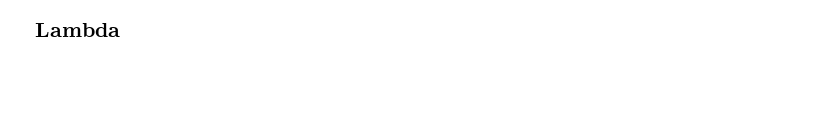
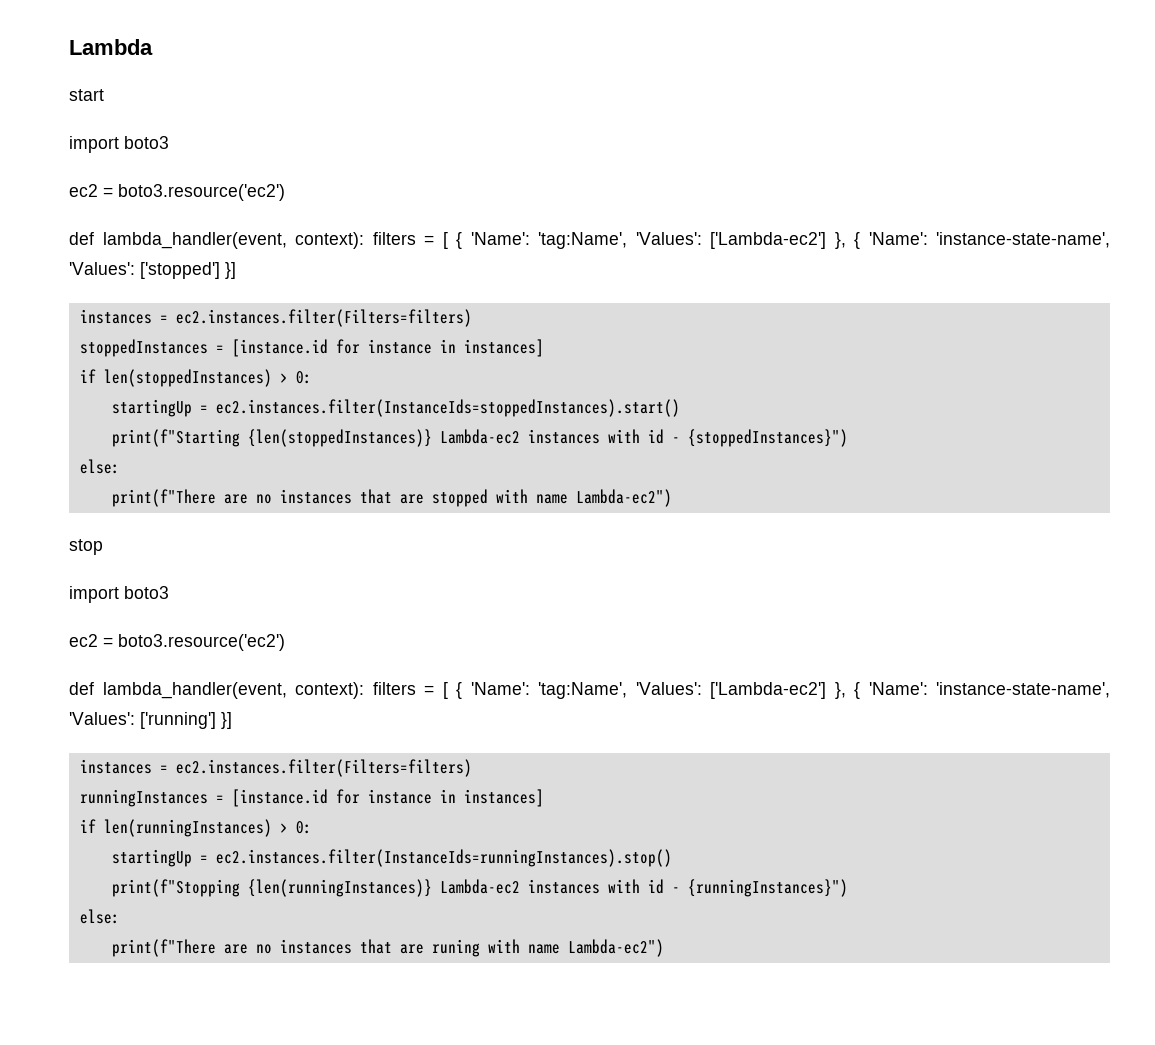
(120, 30) none -> [69,89,104,101] [69,136,169,153] [69,184,285,201] [69,232,1110,249] [69,262,236,279] [79,309,472,327] [79,339,544,357] [79,369,312,387] [111,399,680,417] [111,429,848,447] [79,459,120,474] [111,489,672,507] [69,539,103,555] [69,586,169,603] [69,634,285,651] [69,682,1110,699] [69,712,232,729] [79,759,472,777] [79,789,544,807] [79,819,312,837] [111,849,672,867] [111,879,848,897] [79,909,120,924] [111,939,664,957] // start // import boto3 // ec2 = boto3.resource('ec2') // def lambda_handler(event, context): filters = [ { 'Name': 'tag:Name', 'Values': ['Lambda-ec2'] }, { 'Name': 'instance-state-name', 'Values': ['stopped'] }] // instances = ec2.instances.filter(Filters=filters) // stoppedInstances = [instance.id for instance in instances] // if len(stoppedInstances) > 0: // startingUp = ec2.instances.filter(InstanceIds=stoppedInstances).start() // print(f"Starting {len(stoppedInstances)} Lambda-ec2 instances with id - {stoppedInstances}") // else: // print(f"There are no instances that are stopped with name Lambda-ec2") // stop // import boto3 // ec2 = boto3.resource('ec2') // def lambda_handler(event, context): filters = [ { 'Name': 'tag:Name', 'Values': ['Lambda-ec2'] }, { 'Name': 'instance-state-name', 'Values': ['running'] }] // instances = ec2.instances.filter(Filters=filters) // runningInstances = [instance.id for instance in instances] // if len(runningInstances) > 0: // startingUp = ec2.instances.filter(InstanceIds=runningInstances).stop() // print(f"Stopping {len(runningInstances)} Lambda-ec2 instances with id - {runningInstances}") // else: // print(f"There are no instances that are runing with name Lambda-ec2")

